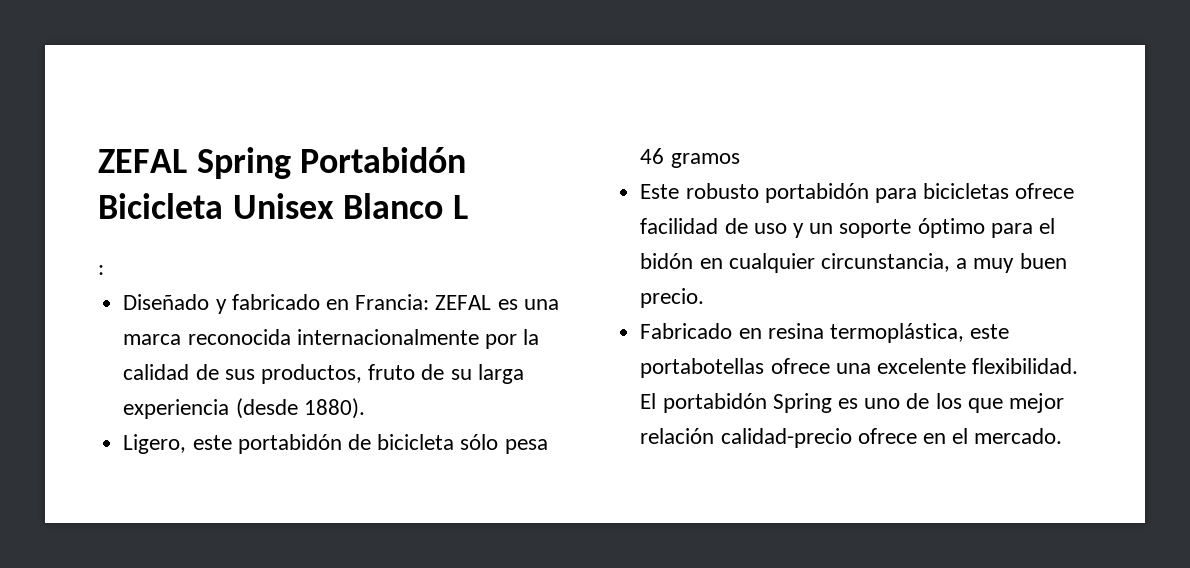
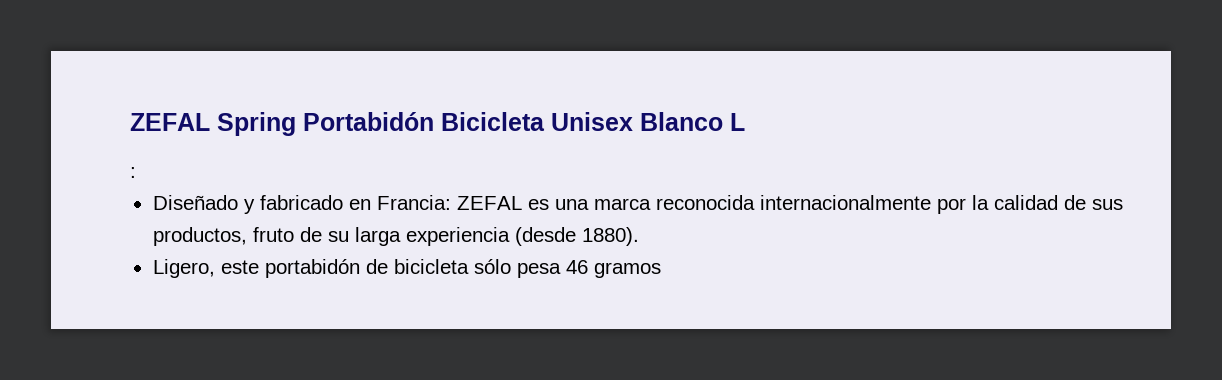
[640,183,1075,203] [640,218,1055,238] [640,253,1067,273] [640,288,705,308] [640,323,1010,343] [640,358,1079,378] [640,393,1064,413] [640,428,1063,448] // Este robusto portabidón para bicicletas ofrece facilidad de uso y un soporte óptimo para el bidón en cualquier circunstancia, a muy buen precio. // Fabricado en resina termoplástica, este portabotellas ofrece una excelente flexibilidad. El portabidón Spring es uno de los que mejor relación calidad-precio ofrece en el mercado. -> (661, 270) none

